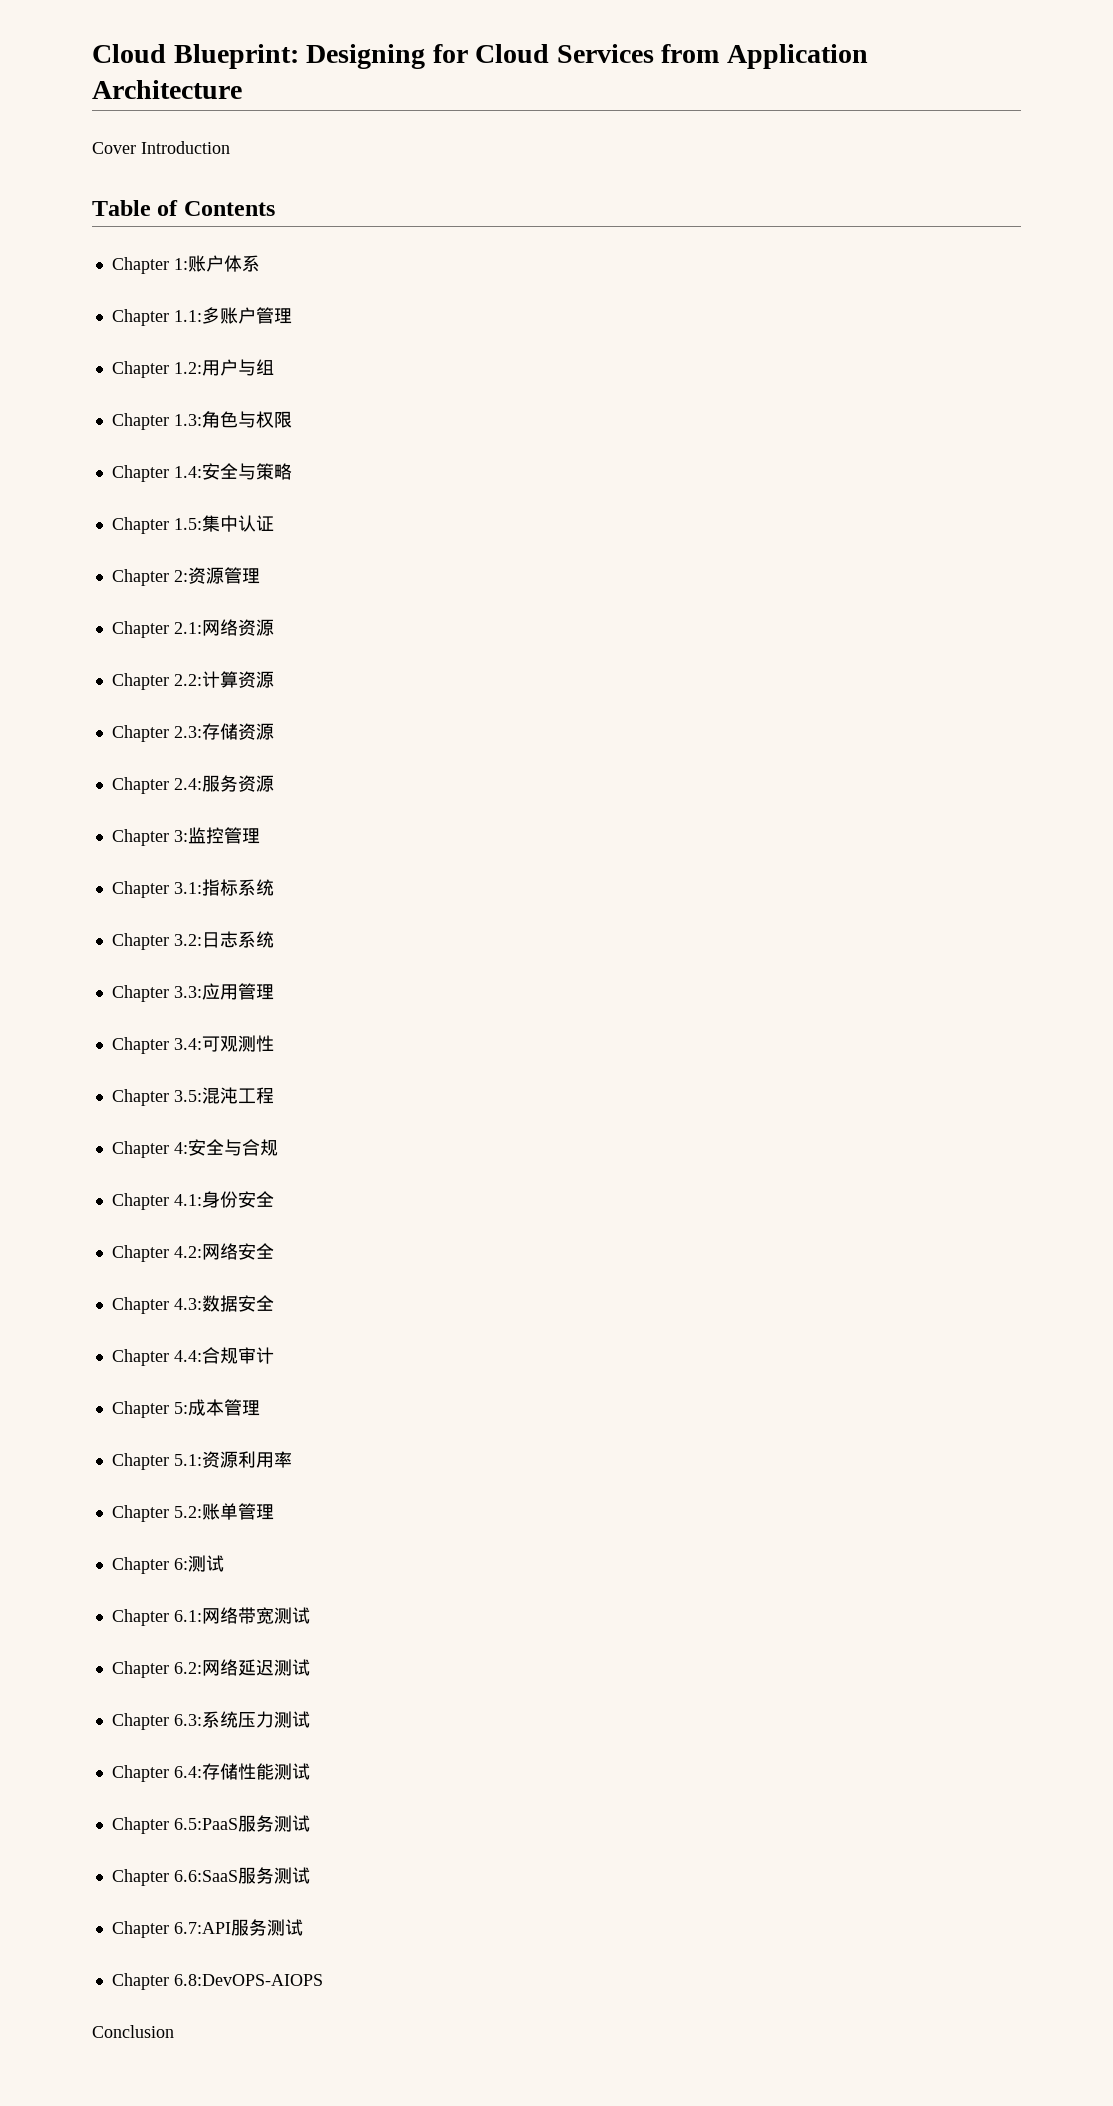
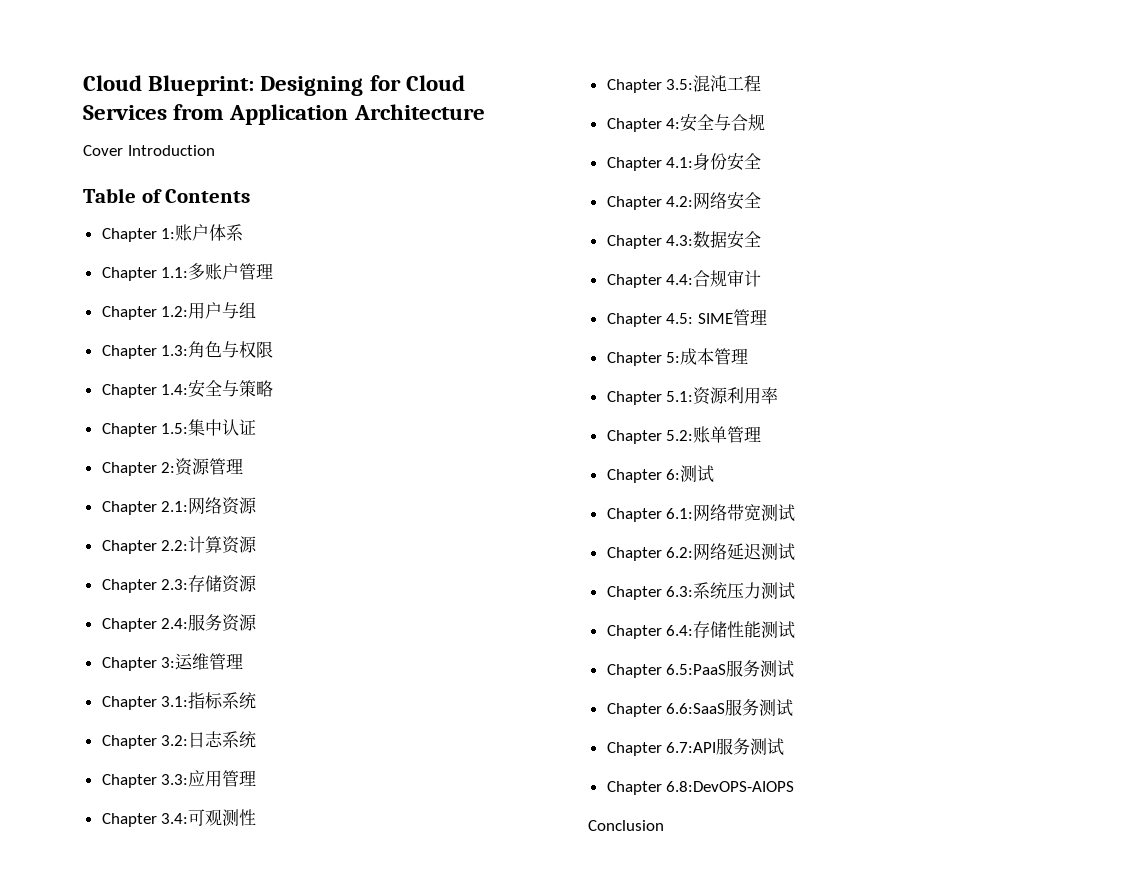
[187,827,224,844] 监控 -> [175,653,210,670] 运维
(274, 1355) none -> [606,309,767,327] // Chapter 4.5: SIME管理

